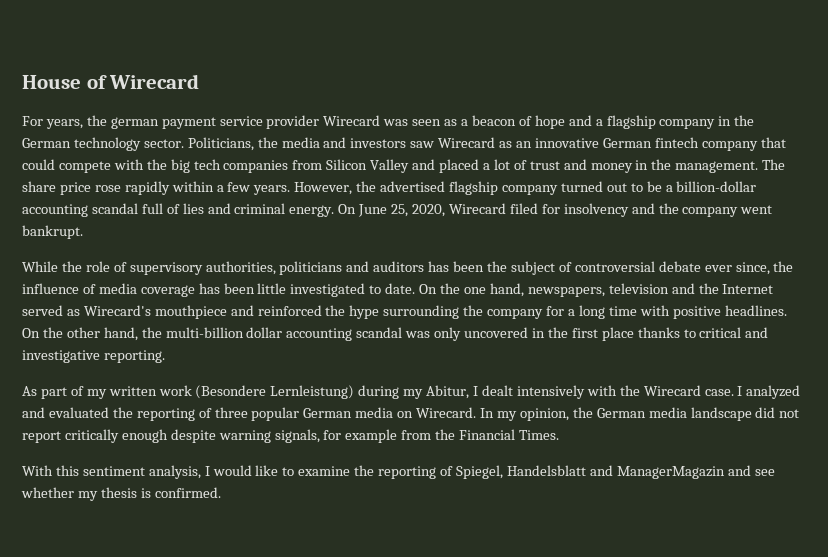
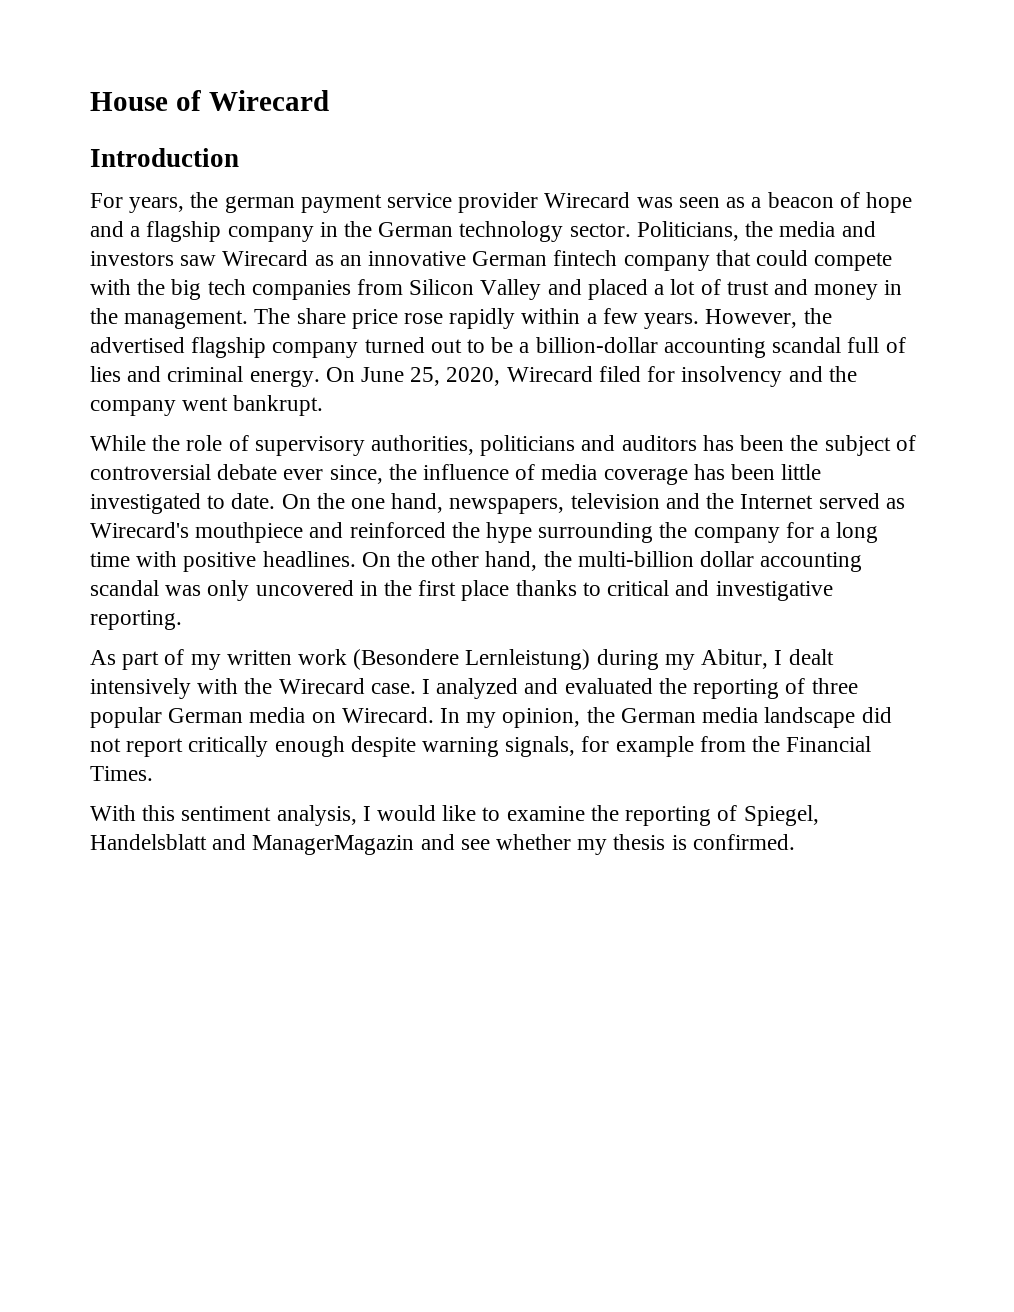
(200, 81) none -> [90,148,239,167] // Introduction

